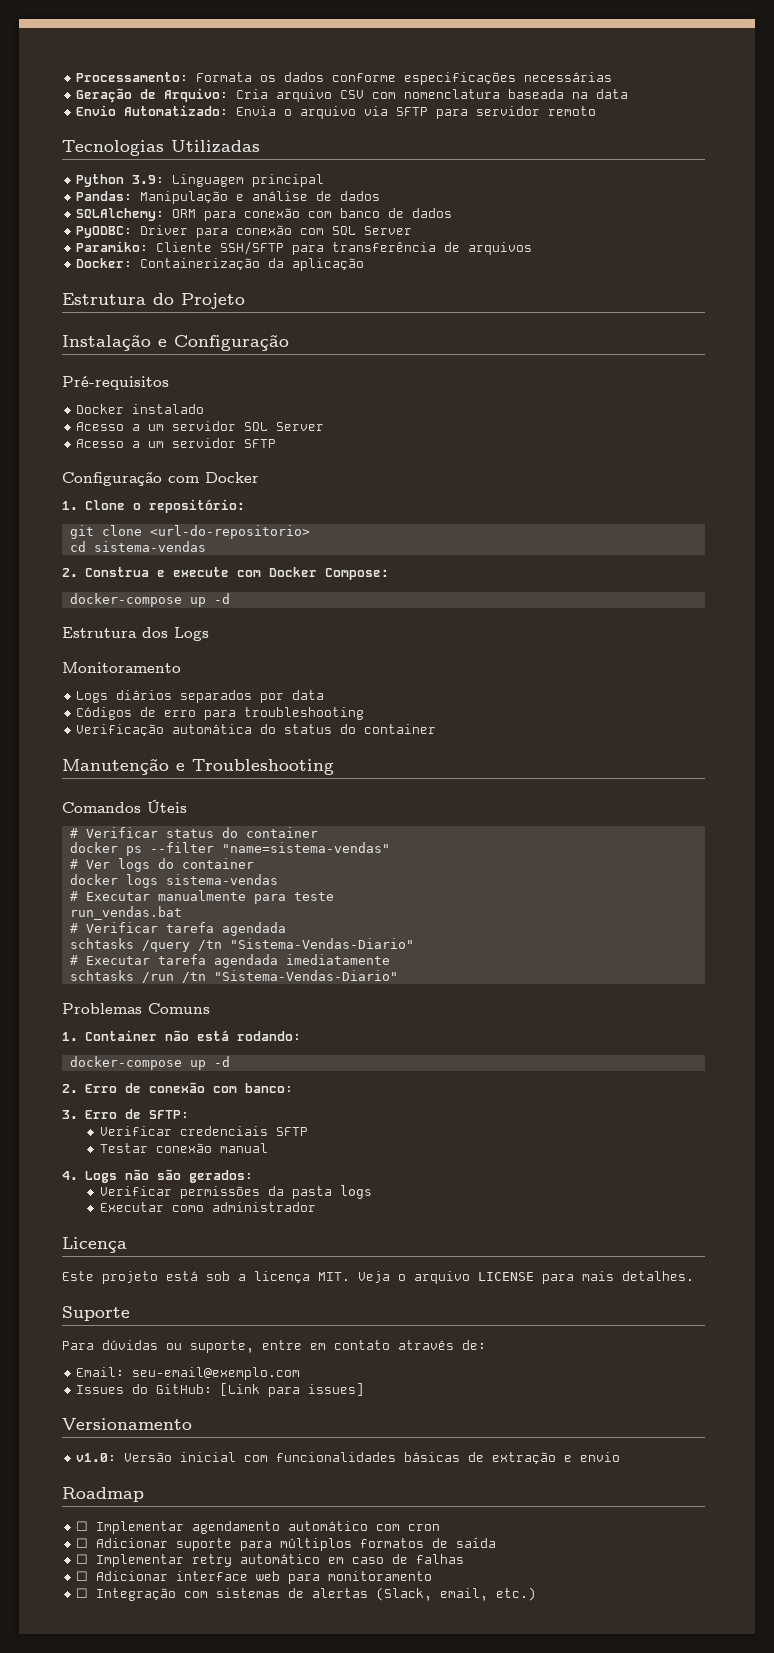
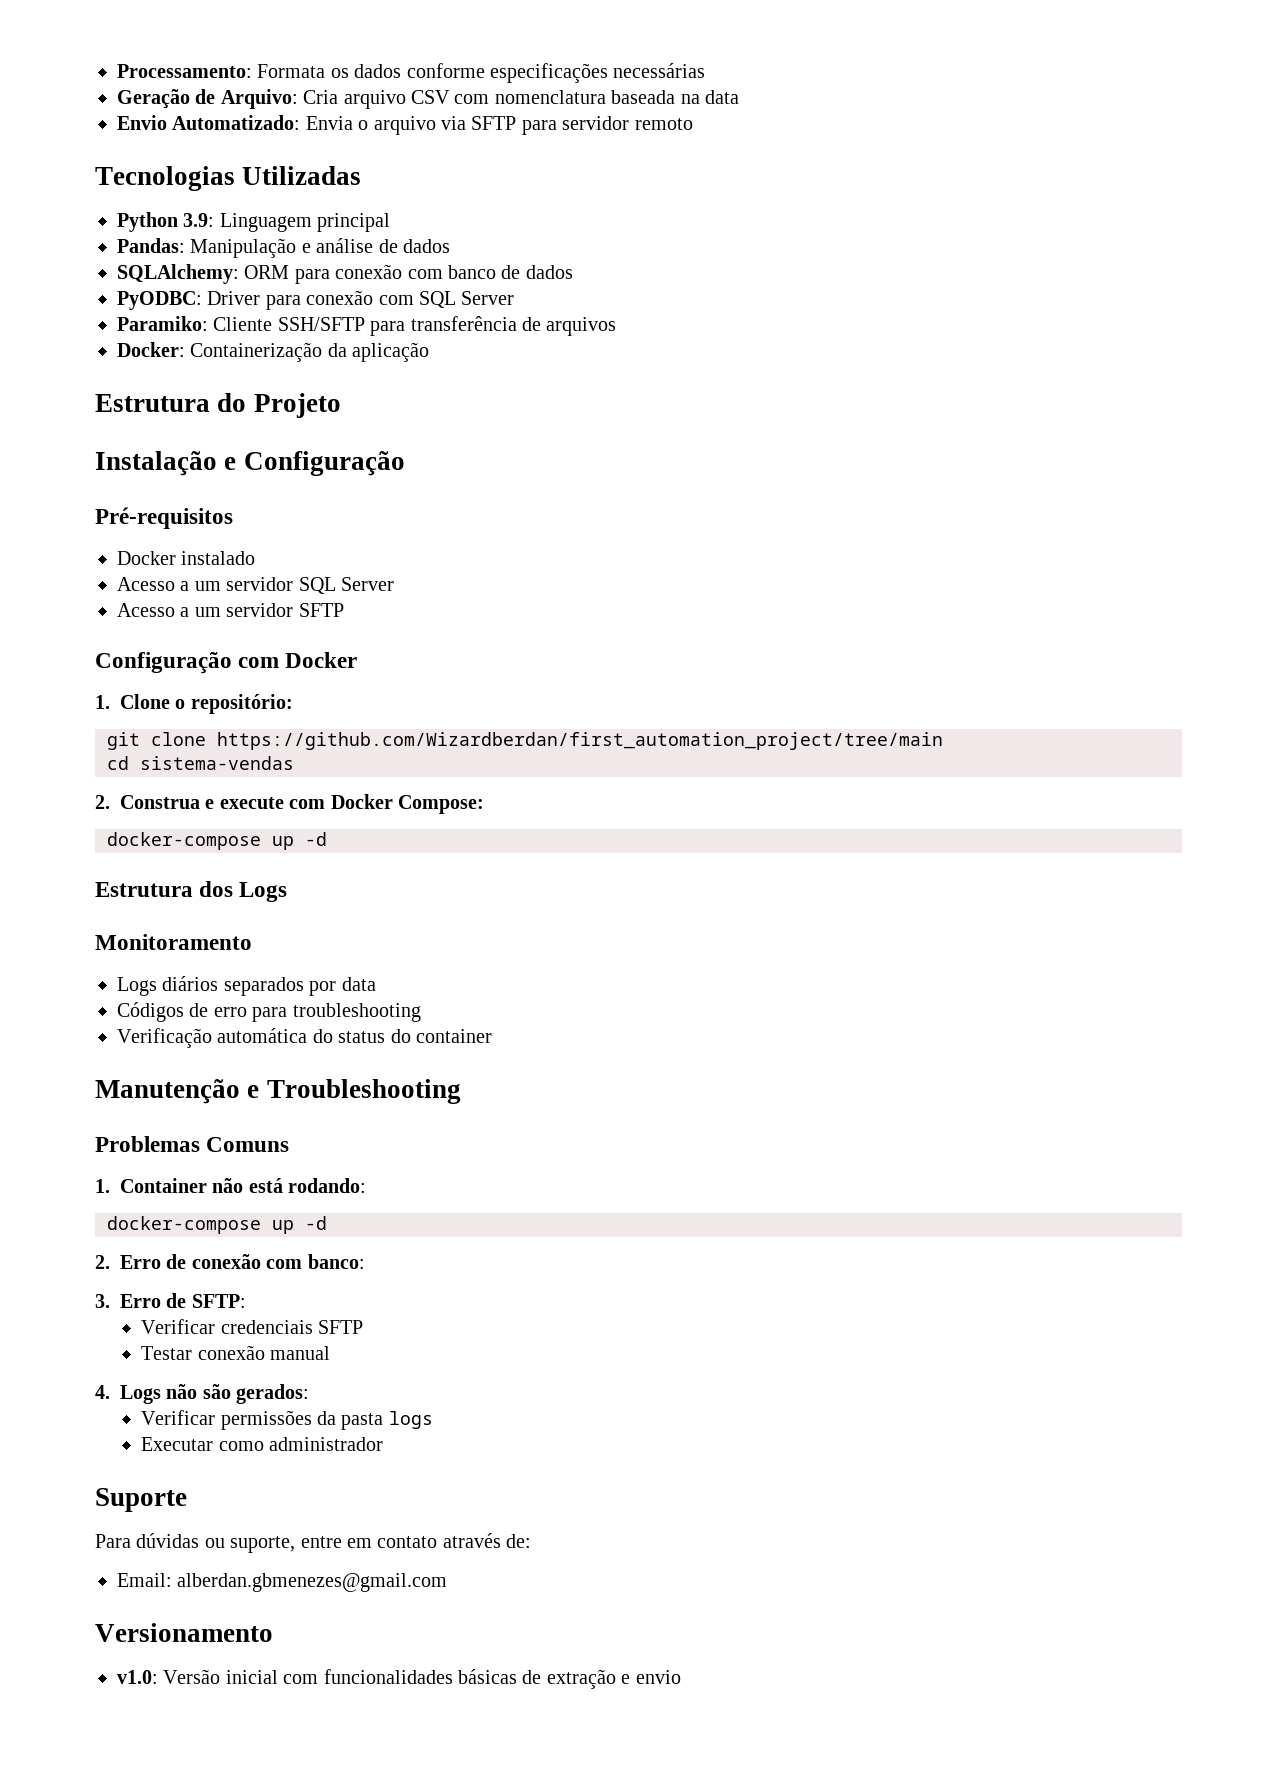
[149,525,310,539] <url-do-repositorio> -> [217,732,943,750] https://github.com/Wizardberdan/first_automation_project/tree/main
[62,799,187,813] [69,827,318,838] [69,842,390,856] [69,858,254,872] [69,874,278,888] [69,890,334,904] [69,906,182,920] [69,922,286,936] [69,938,414,952] [69,954,390,968] [69,970,398,983] // Comandos Úteis // # Verificar status do container // docker ps --filter "name=sistema-vendas" // # Ver logs do container // docker logs sistema-vendas // # Executar manualmente para teste // run_vendas.bat // # Verificar tarefa agendada // schtasks /query /tn "Sistema-Vendas-Diario" // # Executar tarefa agendada imediatamente // schtasks /run /tn "Sistema-Vendas-Diario" -> (461, 1091) none
[62,1237,127,1253] [62,1271,694,1284] // Licença // Este projeto está sob a licença MIT. Veja o arquivo LICENSE para mais detalhes. -> (383, 1444) none
[132,1367,301,1380] [76,1383,365,1397] seu-email@exemplo.com // Issues do GitHub: [Link para issues] -> [177,1573,448,1592] alberdan.gbmenezes@gmail.com
[62,1487,144,1502] [76,1521,441,1534] [76,1537,497,1551] [76,1554,465,1567] [76,1571,433,1584] [76,1587,537,1601] // Roadmap // ☐ Implementar agendamento automático com cron // ☐ Adicionar suporte para múltiplos formatos de saída // ☐ Implementar retry automático em caso de falhas // ☐ Adicionar interface web para monitoramento // ☐ Integração com sistemas de alertas (Slack, email, etc.) -> (681, 1677) none

